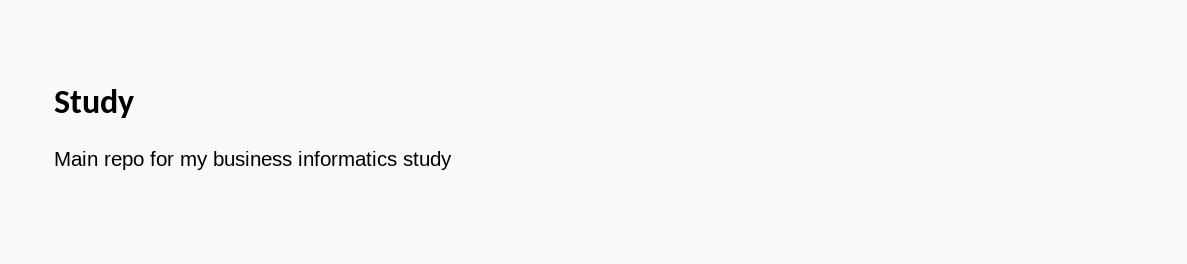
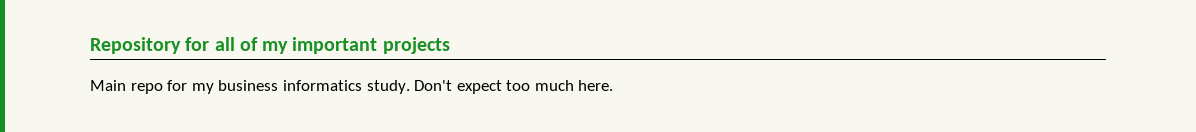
[54,89,134,118] Study -> [90,37,450,54] Repository for all of my important projects
[403,151,452,170] study -> [366,80,614,94] study. Don't expect too much here.

